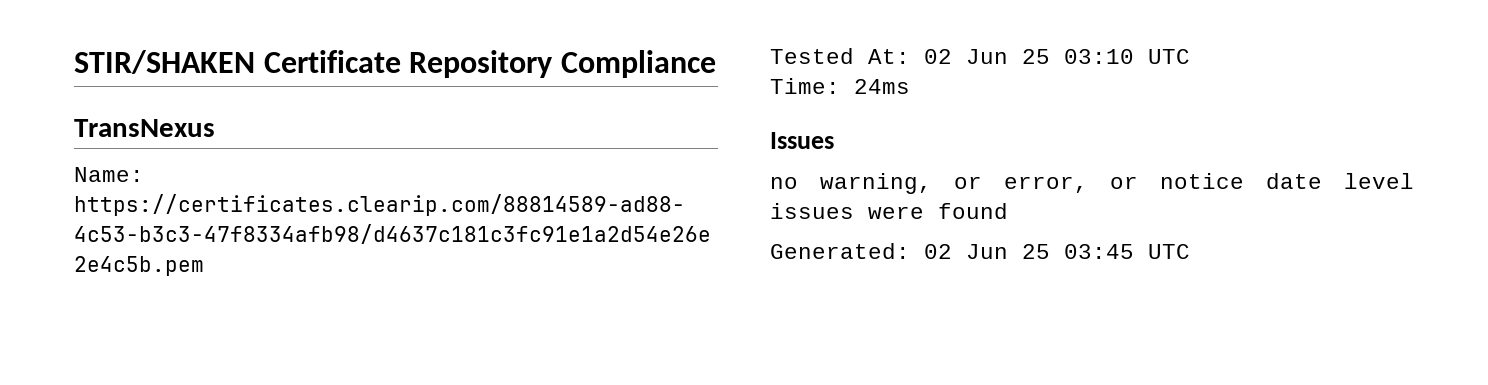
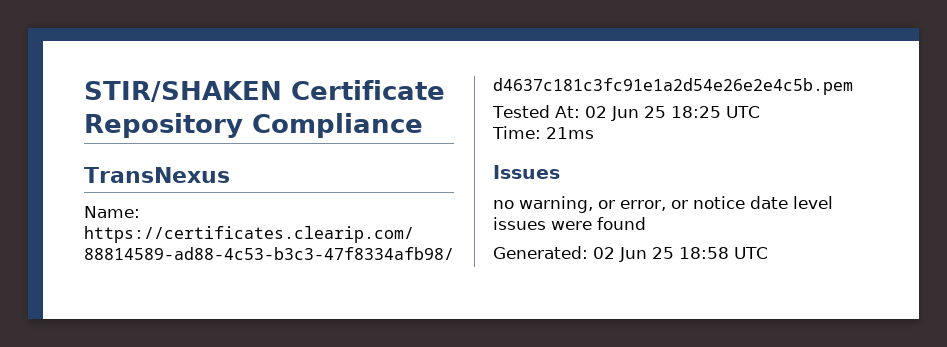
[1064,49,1134,64] 03:10 -> [670,106,721,118] 18:25
[854,79,910,94] 24ms -> [546,127,594,139] 21ms
[1064,244,1134,259] 03:45 -> [679,247,729,259] 18:58

